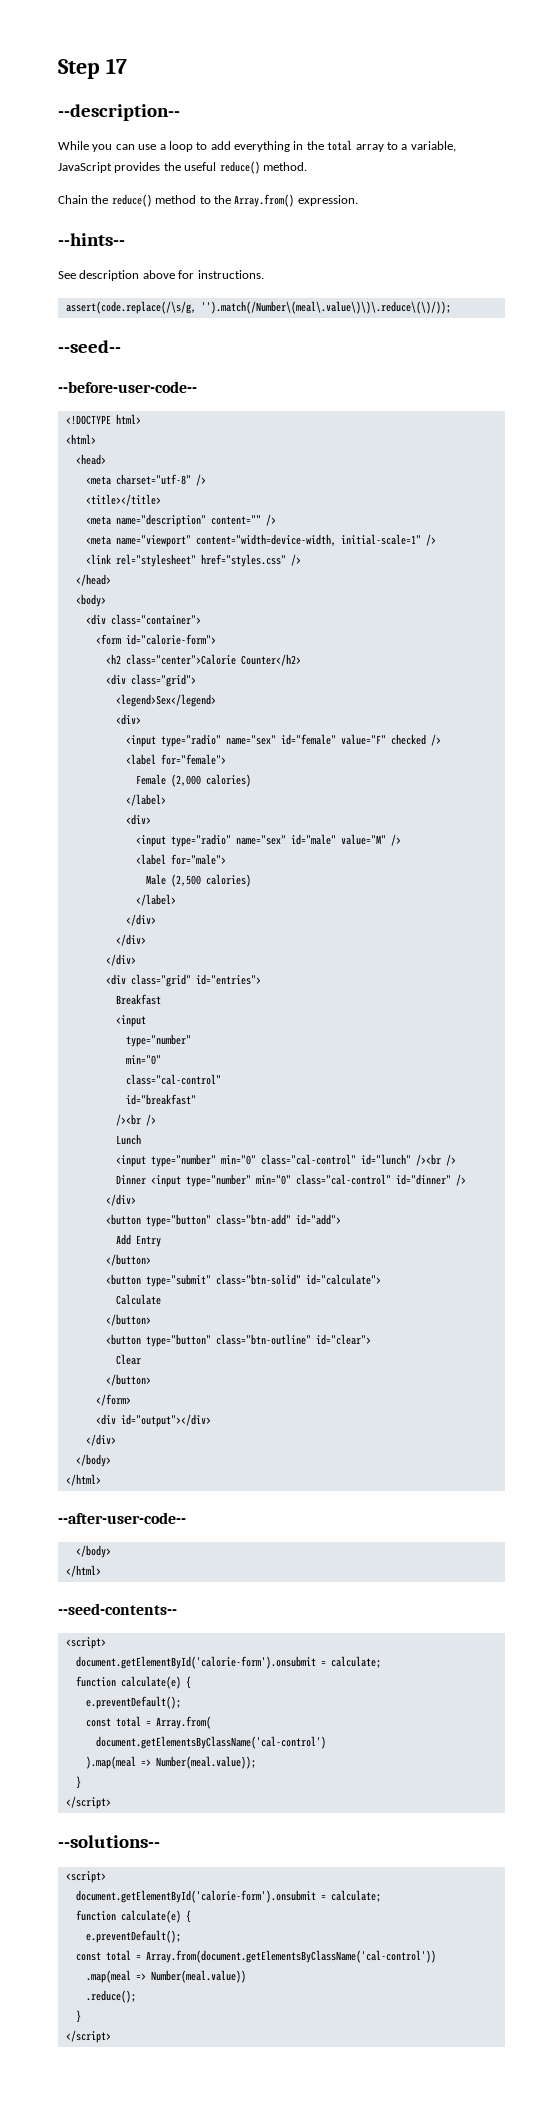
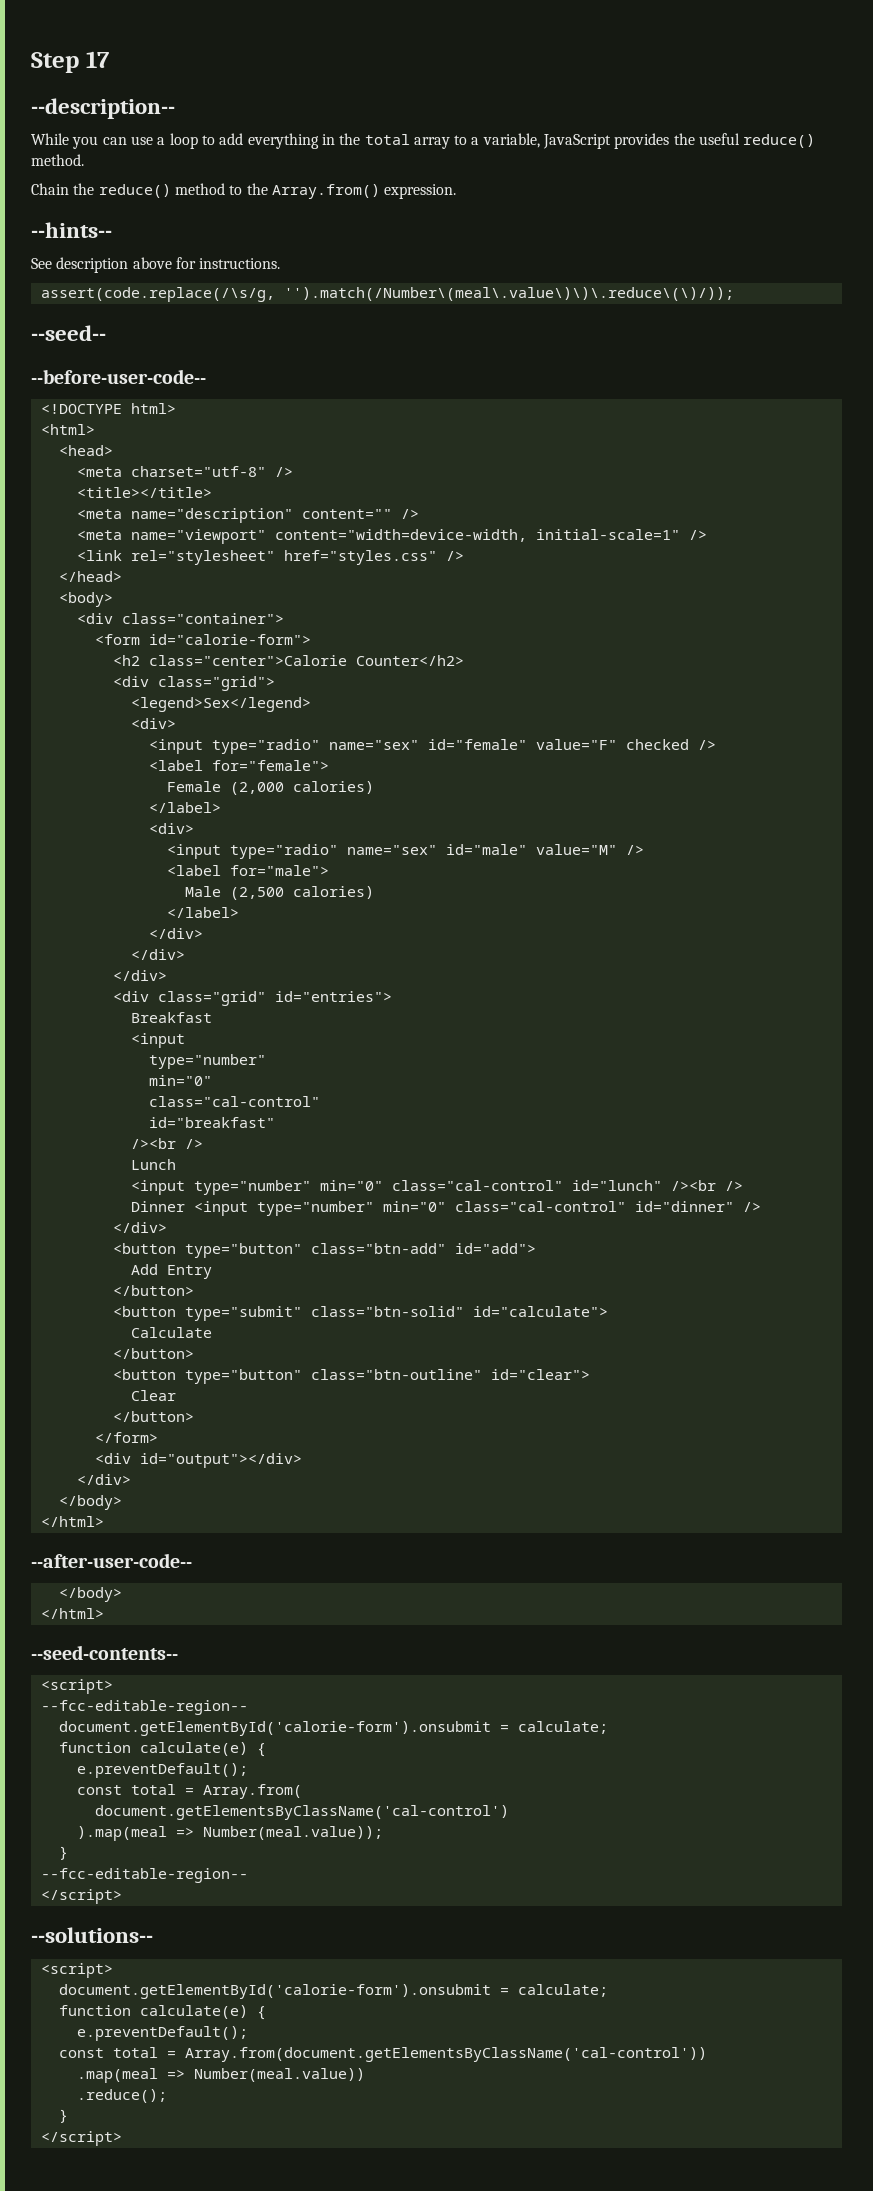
(106, 1643) none -> [40,1700,248,1715] // --fcc-editable-region--
(81, 1782) none -> [40,1868,248,1883] // --fcc-editable-region--

